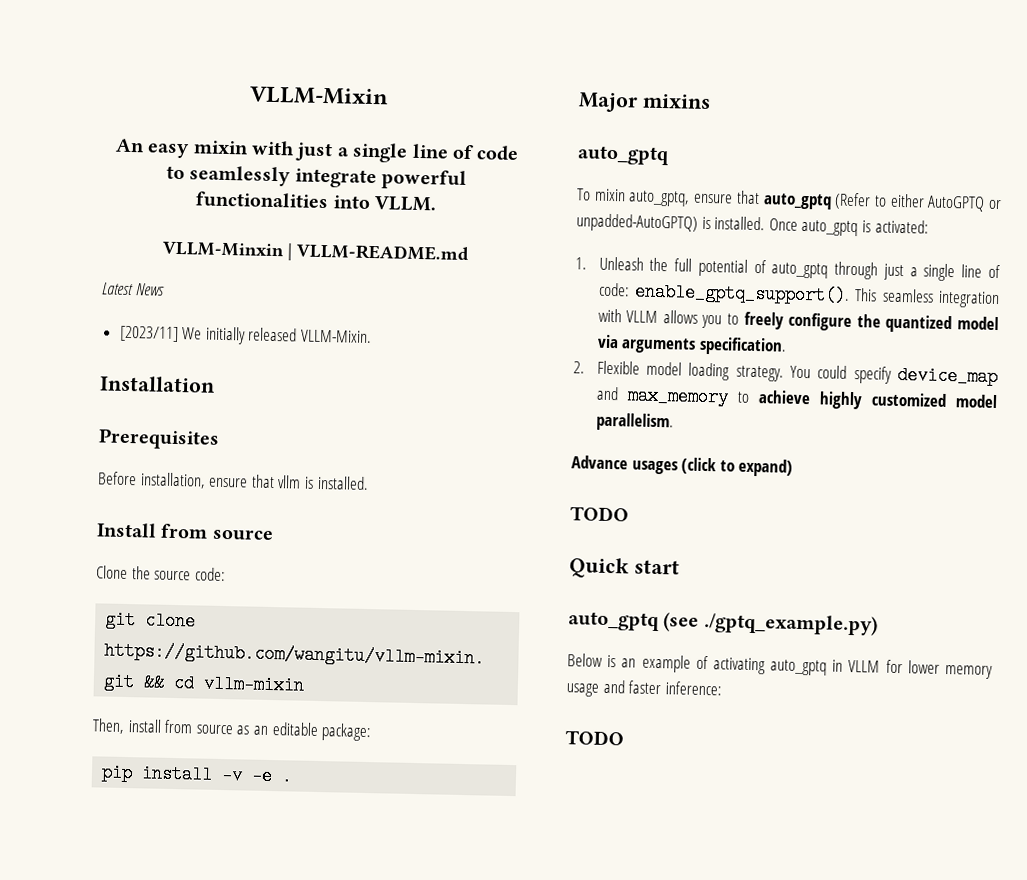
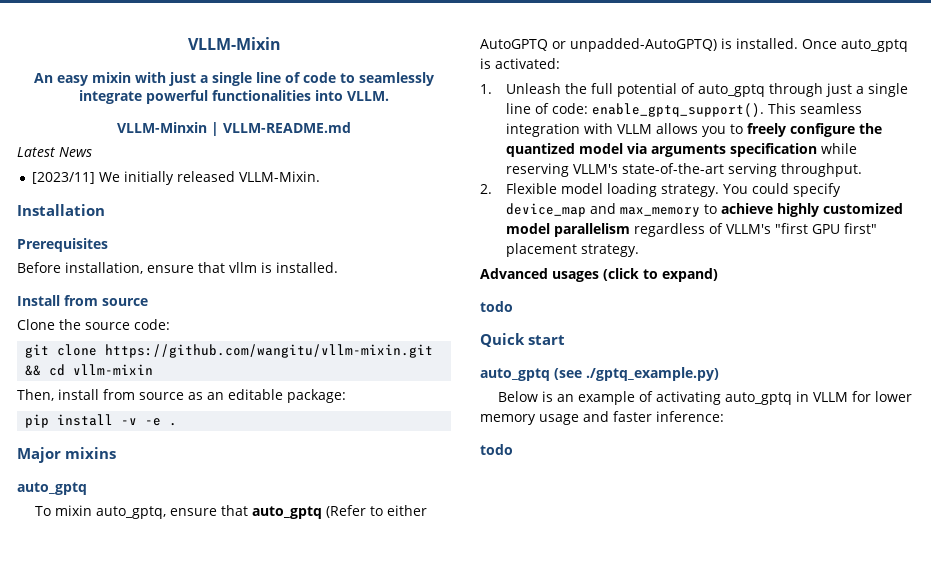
[698,336,787,356] specification. -> [730,143,858,157] [506,163,863,177] specification while reserving VLLM's state-of-the-art serving throughput.
[595,412,674,432] [571,455,628,470] parallelism. // Advance -> [554,223,878,237] [506,243,640,257] [480,268,548,279] parallelism regardless of VLLM's "first GPU first" placement strategy. // Advanced
[570,506,629,522] TODO -> [480,301,513,312] todo
[565,730,624,746] TODO -> [480,444,513,455] todo

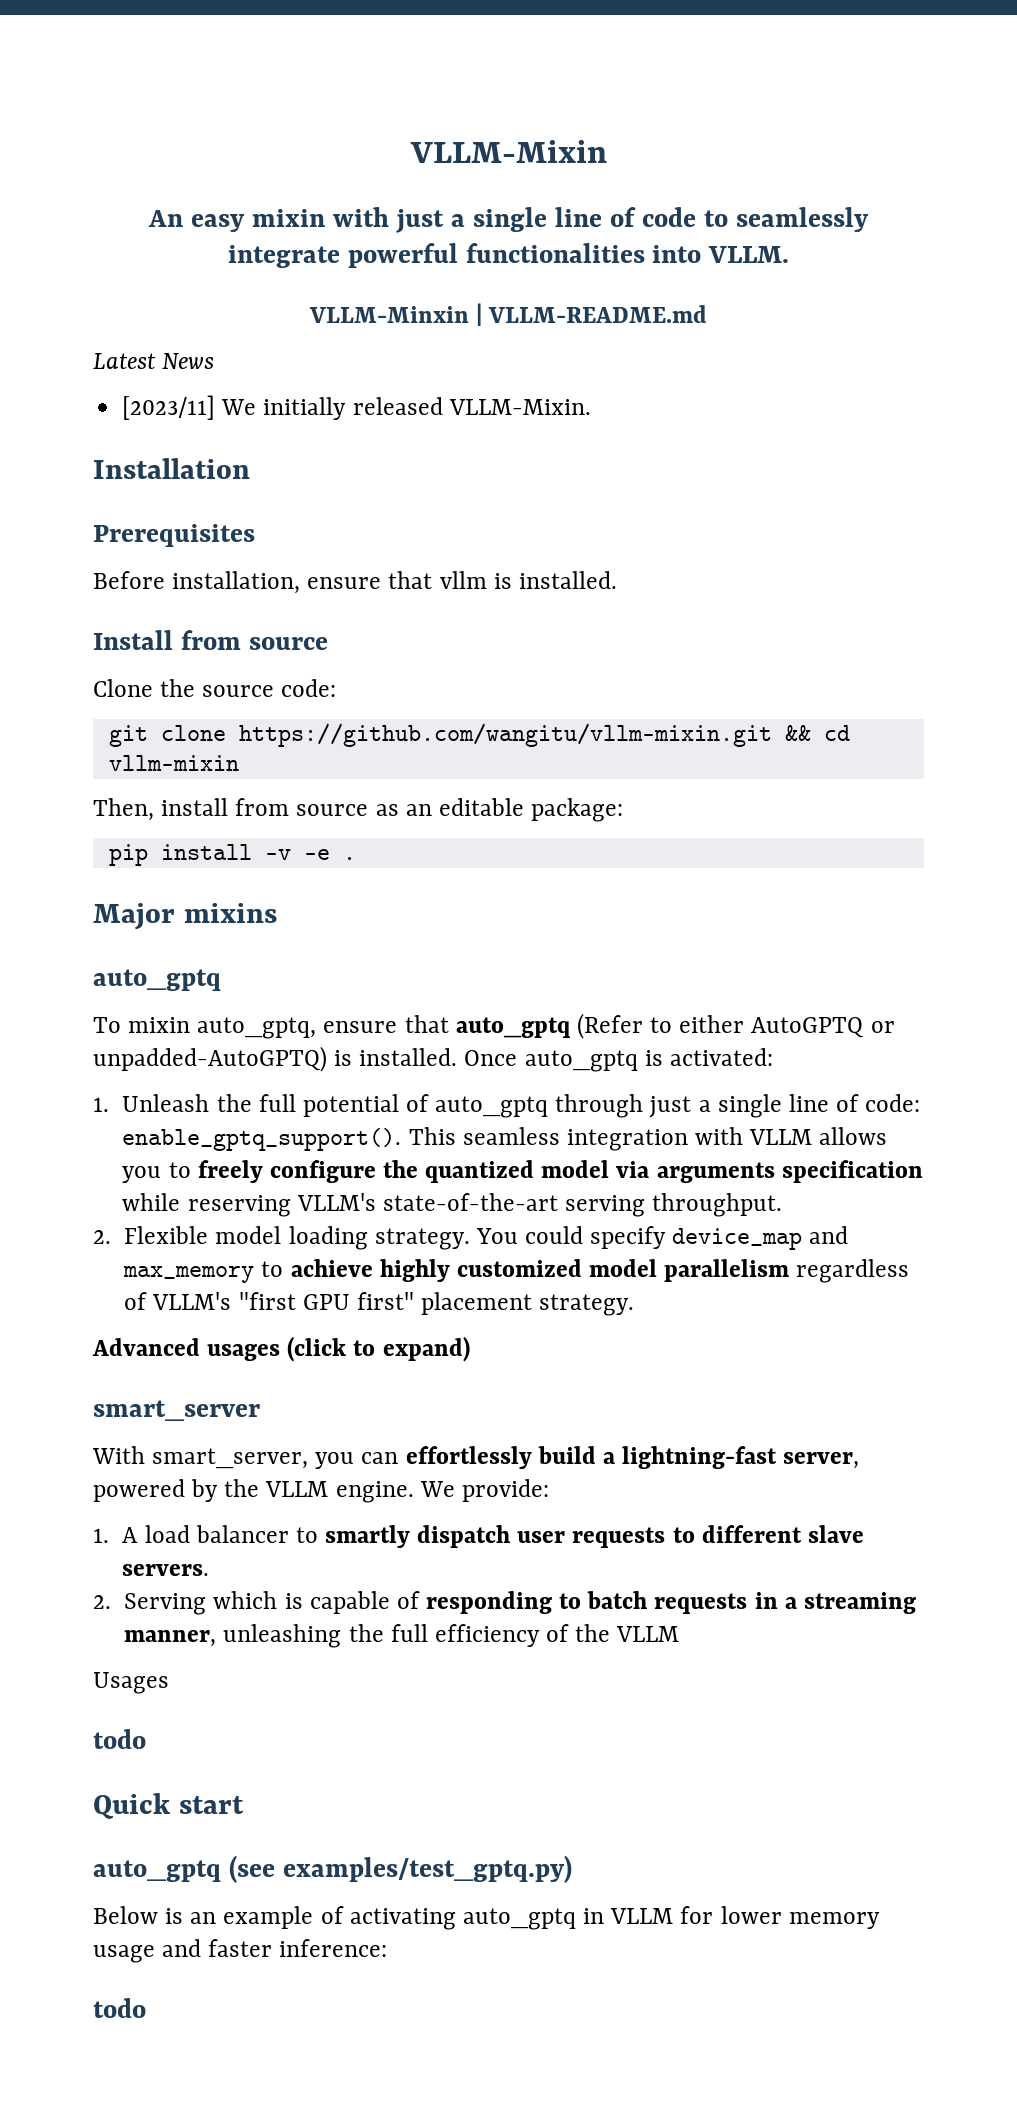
(718, 275) none -> [93,1400,260,1421] [92,1446,860,1469] [93,1479,549,1503] [93,1525,864,1548] [122,1564,210,1576] [93,1591,916,1615] [124,1624,680,1648] [93,1672,169,1694] // smart_server // With smart_server, you can effortlessly build a lightning-fast server, powered by the VLLM engine. We provide: // 1. A load balancer to smartly dispatch user requests to different slave servers. // 2. Serving which is capable of responding to batch requests in a streaming manner, unleashing the full efficiency of the VLLM // Usages
[586,367,719,381] ./gptq_example.py) -> [282,1855,572,1883] examples/test_gptq.py)

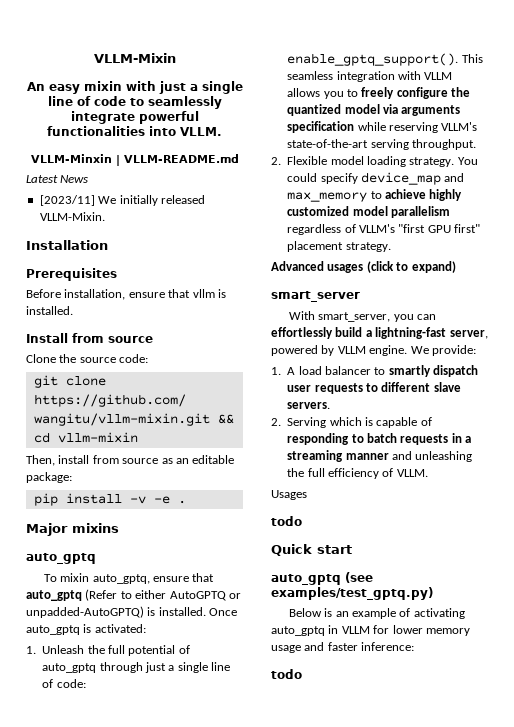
[224,1479,260,1497] the -> (335, 350) none
[124,1630,217,1647] manner, -> [345,451,412,460] manner and
[575,1624,680,1642] the VLLM -> [396,469,428,477] VLLM.

